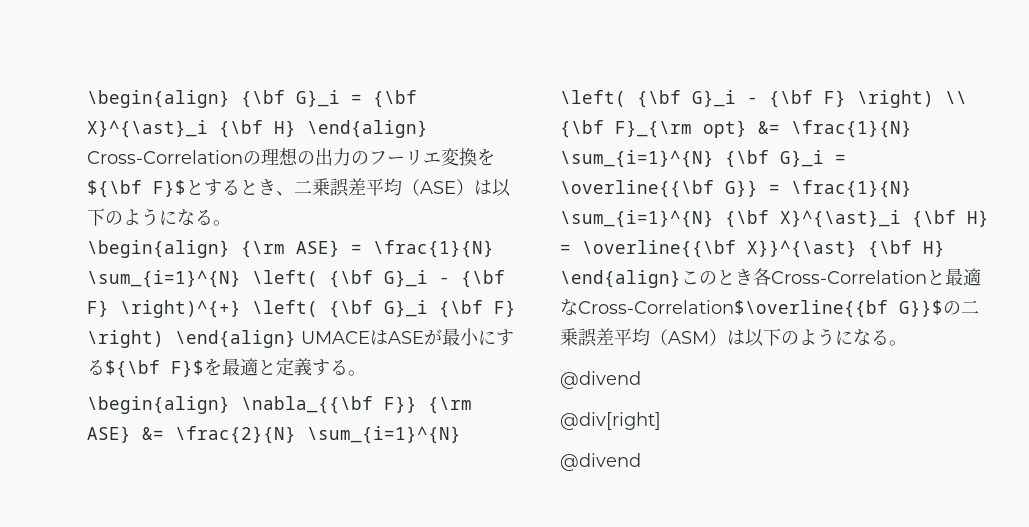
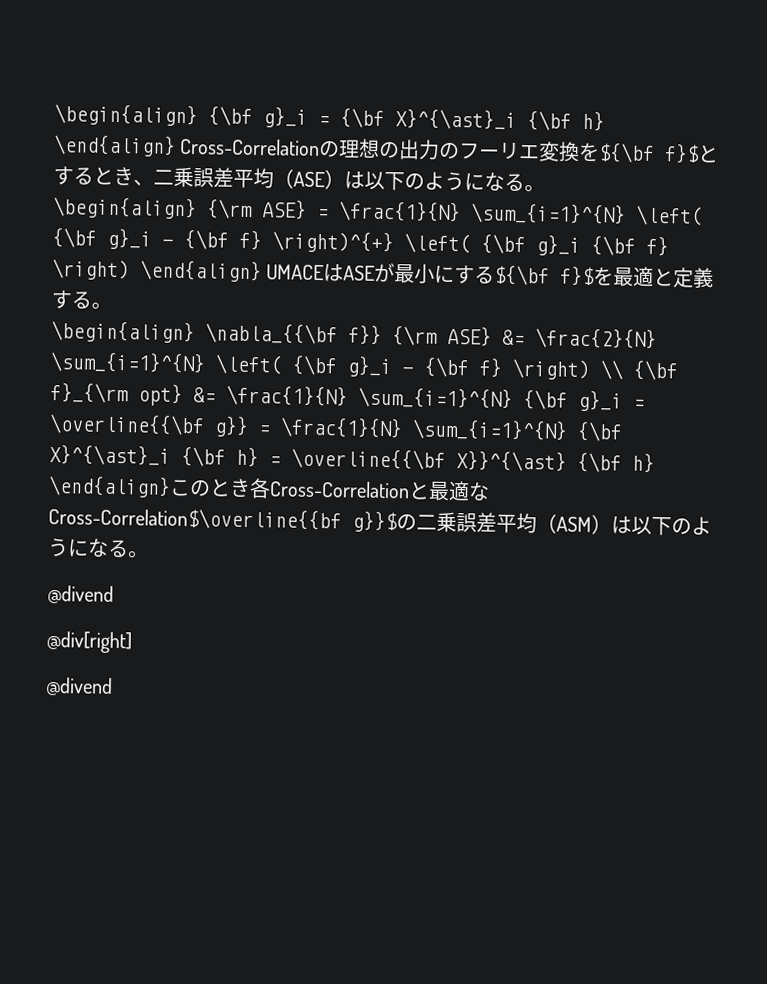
[296,90,340,107] G}_i -> [263,106,308,128] g}_i
[274,120,296,137] H} -> [582,110,605,132] h}
[153,180,186,197] F}$ -> [664,143,701,164] f}$
[384,270,505,288] [87,300,109,317] G}_i - {\bf F} -> [107,227,262,251] g}_i - {\bf f}
[384,300,516,318] G}_i {\bf F} -> [536,234,669,257] g}_i {\bf f}
[171,360,204,377] F}$ -> [560,265,596,287] f}$
[384,396,417,413] F}} -> [348,324,382,345] f}}
[692,90,846,108] G}_i - {\bf F} -> [347,355,503,378] g}_i - {\bf f}
[615,120,692,138] F}_{\rm -> [50,382,129,404] f}_{\rm
[780,150,846,167] [560,180,758,198] G}_i = \overline{{\bf G}} -> [578,389,645,412] [49,413,249,437] g}_i = \overline{{\bf g}}
[967,210,989,227] H} -> [236,446,259,468] h}
[923,240,945,257] H} -> [632,452,655,474] h}
[899,300,943,317] G}}$ -> [352,510,398,533] g}}$

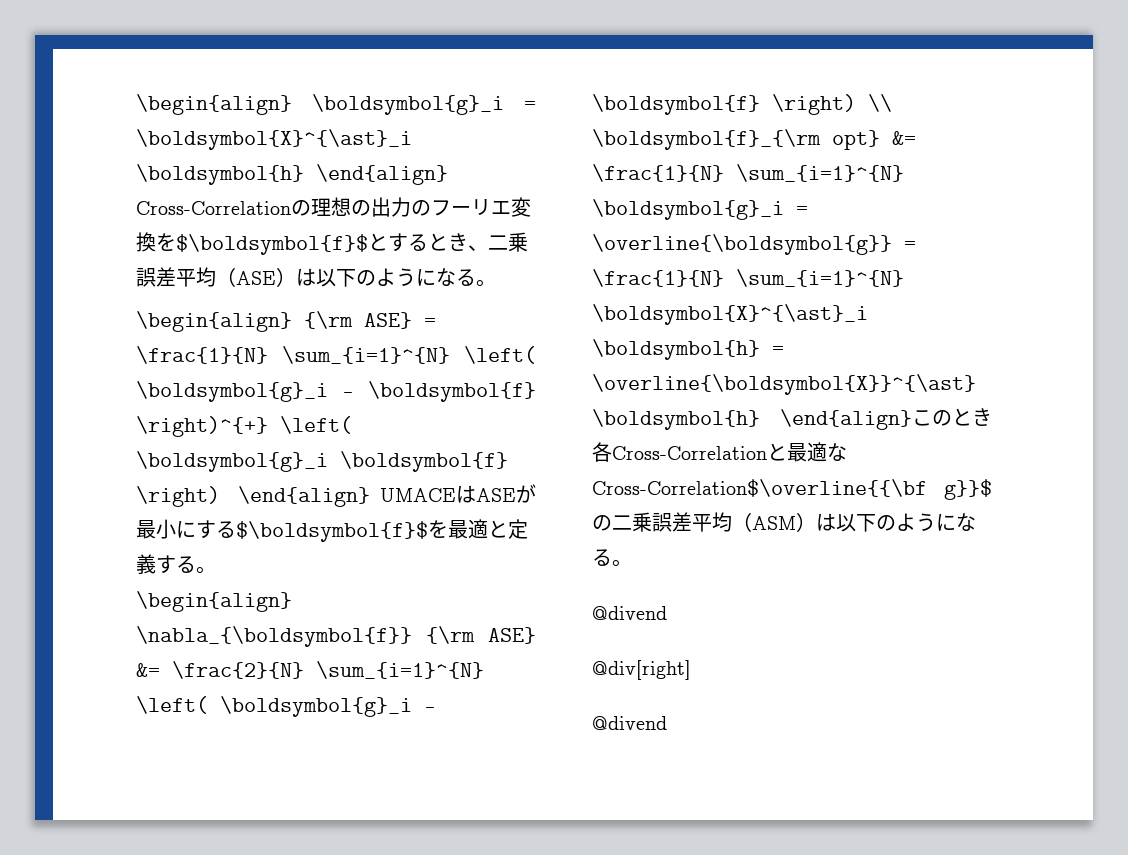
[54,103,605,132] \begin{align} {\bf g}_i = {\bf X}^{\ast}_i {\bf h} -> [136,94,536,115] [136,129,412,150] [136,164,304,185] \begin{align} \boldsymbol{g}_i = \boldsymbol{X}^{\ast}_i \boldsymbol{h}
[598,142,701,164] ${\bf f}$ -> [176,234,368,255] $\boldsymbol{f}$
[52,227,669,257] {\bf g}_i - {\bf f} \right)^{+} \left( {\bf g}_i {\bf f} -> [136,381,536,402] [136,416,352,437] [136,451,508,472] \boldsymbol{g}_i - \boldsymbol{f} \right)^{+} \left( \boldsymbol{g}_i \boldsymbol{f}
[494,264,596,287] ${\bf f}$ -> [236,521,428,542] $\boldsymbol{f}$
[205,322,382,345] \nabla_{{\bf f}} -> [136,626,412,647] \nabla_{\boldsymbol{f}}
[292,354,678,381] [50,382,645,412] [49,413,623,442] [49,444,655,474] {\bf g}_i - {\bf f} \right) \\ {\bf f}_{\rm opt} &= \frac{1}{N} \sum_{i=1}^{N} {\bf g}_i = \overline{{\bf g}} = \frac{1}{N} \sum_{i=1}^{N} {\bf X}^{\ast}_i {\bf h} = \overline{{\bf X}}^{\ast} {\bf h} -> [220,696,436,717] [592,94,892,115] [592,129,916,150] [592,164,904,182] [592,199,808,220] [592,234,916,255] [592,269,904,287] [592,304,868,325] [592,339,784,360] [592,374,976,395] [592,409,760,430] \boldsymbol{g}_i - \boldsymbol{f} \right) \\ \boldsymbol{f}_{\rm opt} &= \frac{1}{N} \sum_{i=1}^{N} \boldsymbol{g}_i = \overline{\boldsymbol{g}} = \frac{1}{N} \sum_{i=1}^{N} \boldsymbol{X}^{\ast}_i \boldsymbol{h} = \overline{\boldsymbol{X}}^{\ast} \boldsymbol{h}
[48,506,342,531] Cross-Correlation$\overline{{bf -> [592,479,927,497] Cross-Correlation$\overline{{\bf

